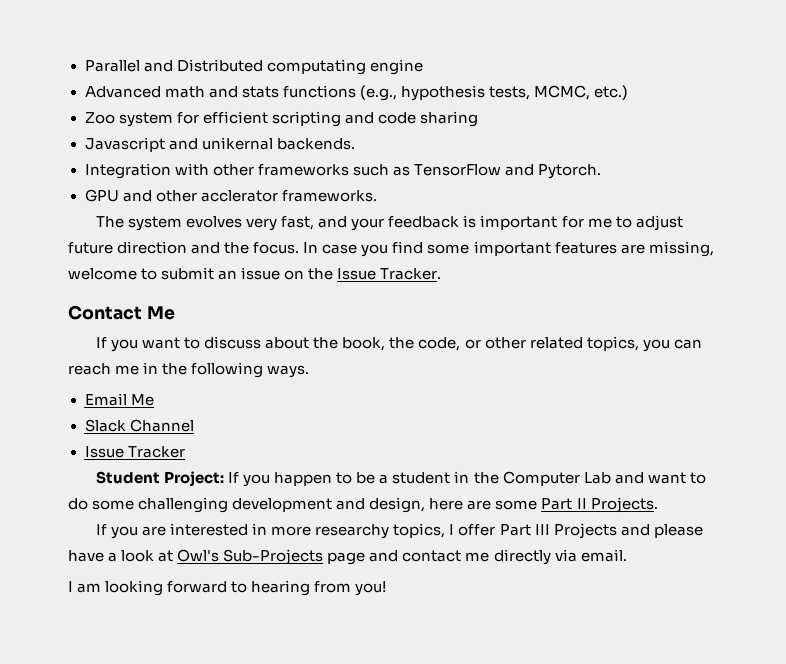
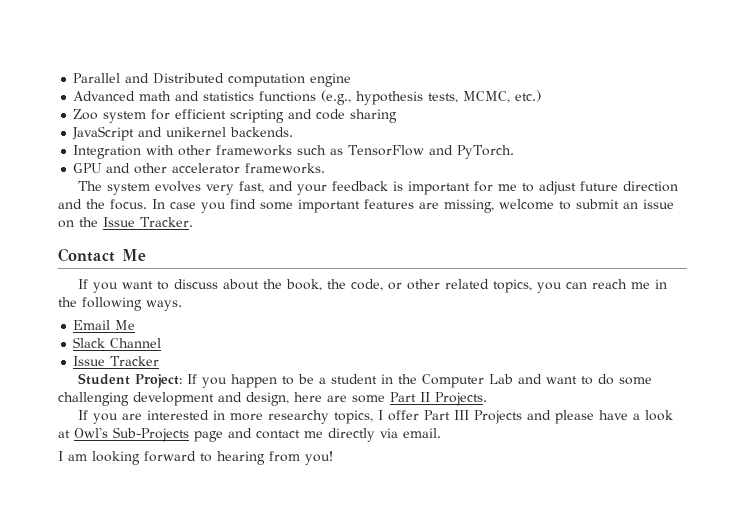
[266,59,366,75] computating -> [228,73,306,87] computation
[241,86,279,98] stats -> [203,91,255,101] statistics
[84,137,273,152] Javascript and unikernal -> [72,126,227,141] JavaScript and unikernel
[537,164,601,179] Pytorch. -> [457,145,515,159] PyTorch.
[200,190,278,202] acclerator -> [172,163,241,174] accelerator

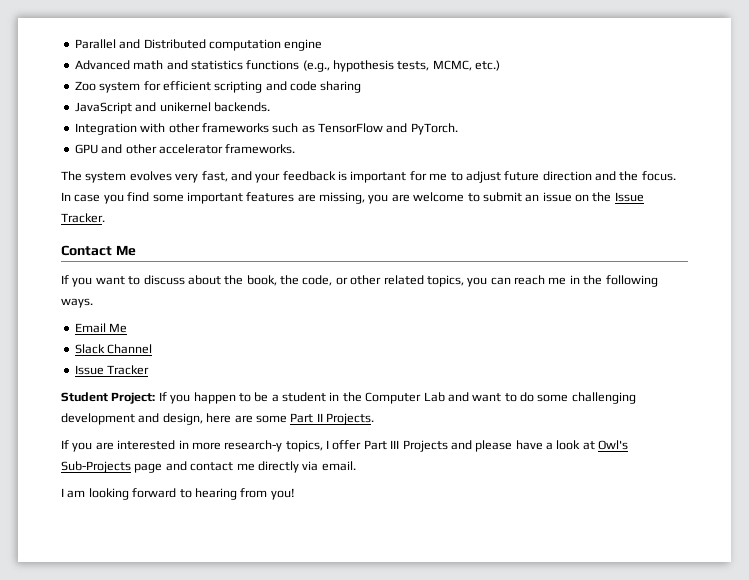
(494, 206) none -> [368,194,410,204] you are
[267,410,329,424] researchy -> [224,440,283,452] research-y

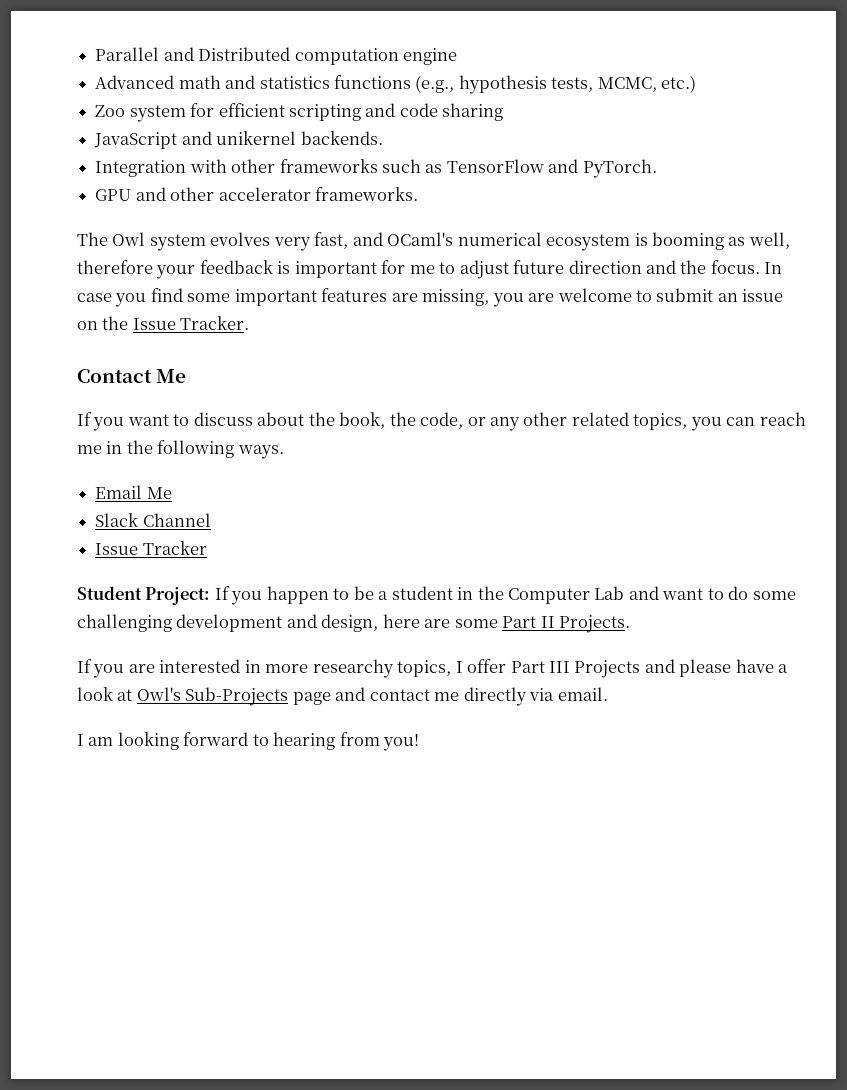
(82, 176) none -> [112,232,146,246] Owl
(252, 176) none -> [387,232,790,251] [77,260,153,274] OCaml's numerical ecosystem is booming as well, therefore
(348, 281) none -> [490,417,521,431] any
[224,440,283,452] research-y -> [312,659,394,678] researchy

